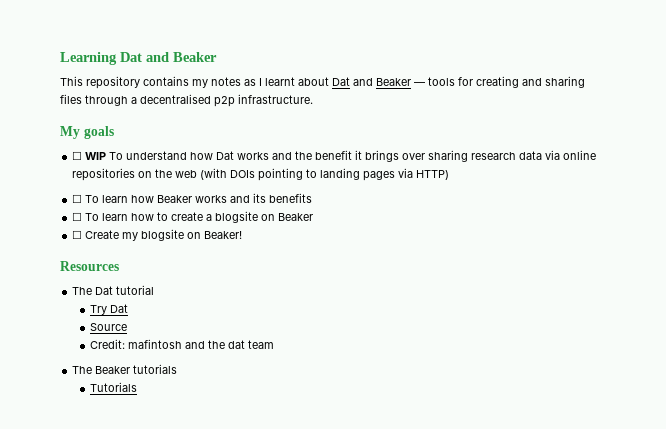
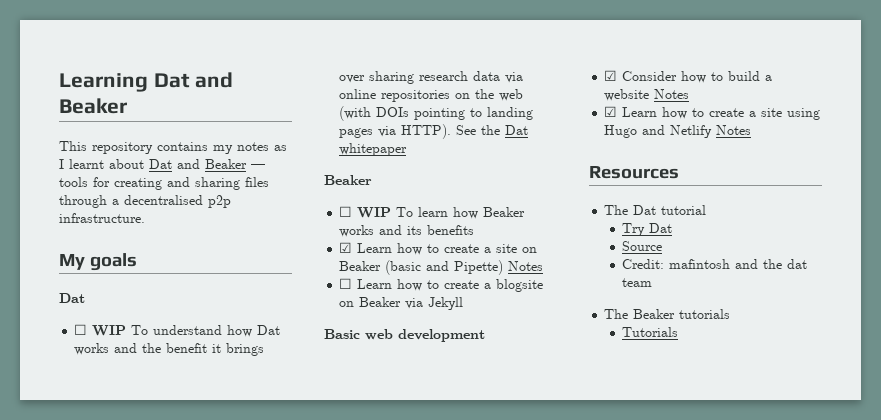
(114, 132) none -> [59,293,85,303] // Dat
[416,170,450,180] [72,194,83,203] HTTP) // ☐ -> [401,124,529,139] [339,143,408,156] [324,175,372,185] [339,206,392,218] HTTP). See the Dat whitepaper // Beaker // ☐ WIP
[72,212,129,221] // ☐ To learn -> [339,242,538,255] [339,260,544,275] [339,278,393,289] // ☑ Learn how to create a site on Beaker (basic and Pipette) Notes // ☐ Learn
[72,229,243,241] // ☐ Create my blogsite on Beaker! -> [405,297,464,310] [324,329,485,342] [604,70,773,83] [604,89,690,101] [604,106,821,120] [604,125,752,138] via Jekyll // Basic web development // ☑ Consider how to build a website Notes // ☑ Learn how to create a site using Hugo and Netlify Notes

